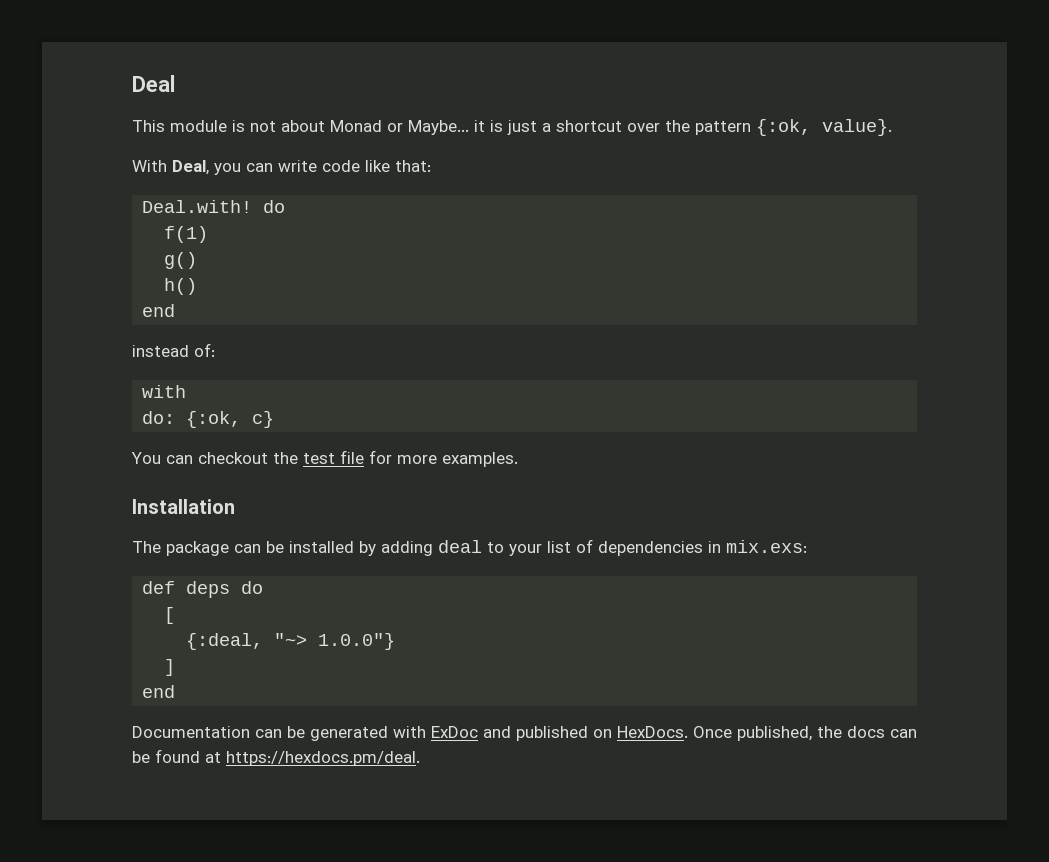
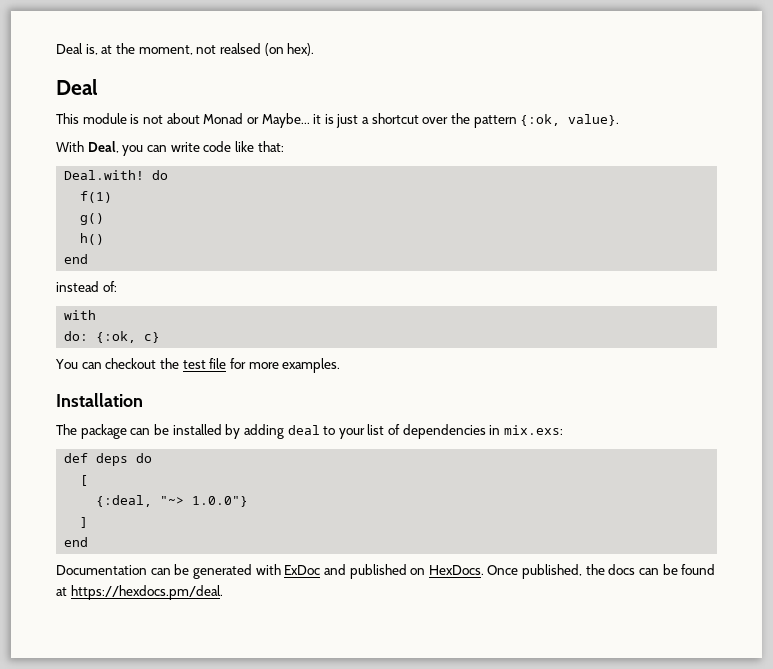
[132,75,175,92] Deal -> [56,43,315,56] [56,79,98,95] Deal is, at the moment, not realsed (on hex). // Deal

